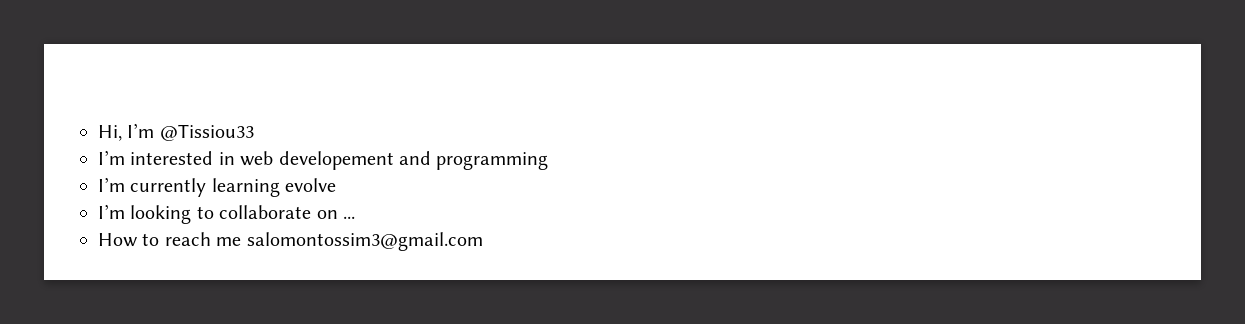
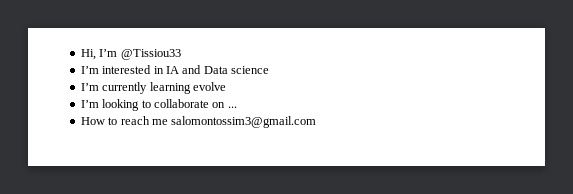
[240,151,549,170] web developement and programming -> [165,65,269,74] IA and Data science

